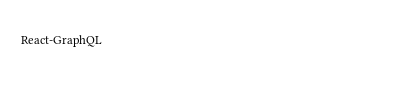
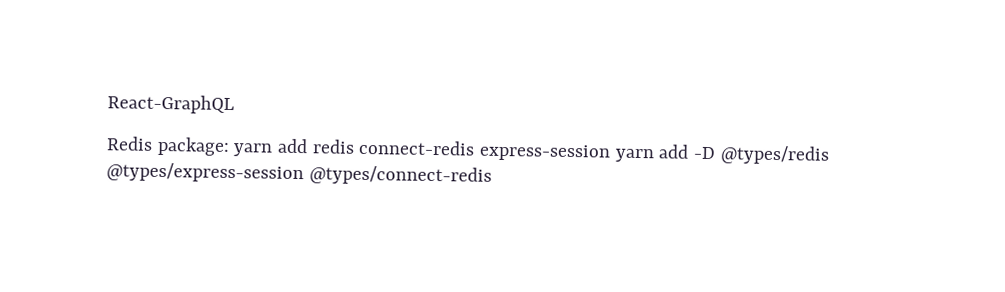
(102, 41) none -> [106,136,830,165] [106,162,492,186] // Redis package: yarn add redis connect-redis express-session yarn add -D @types/redis @types/express-session @types/connect-redis

